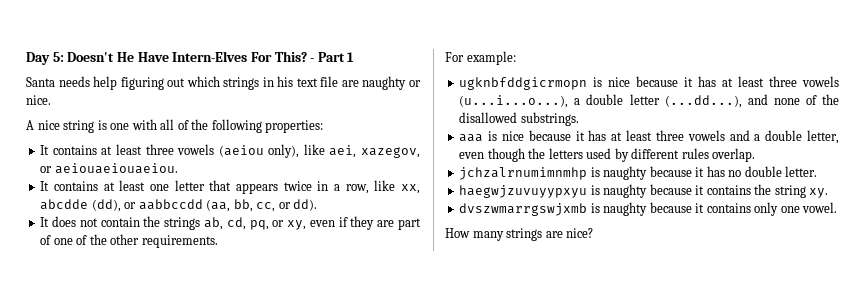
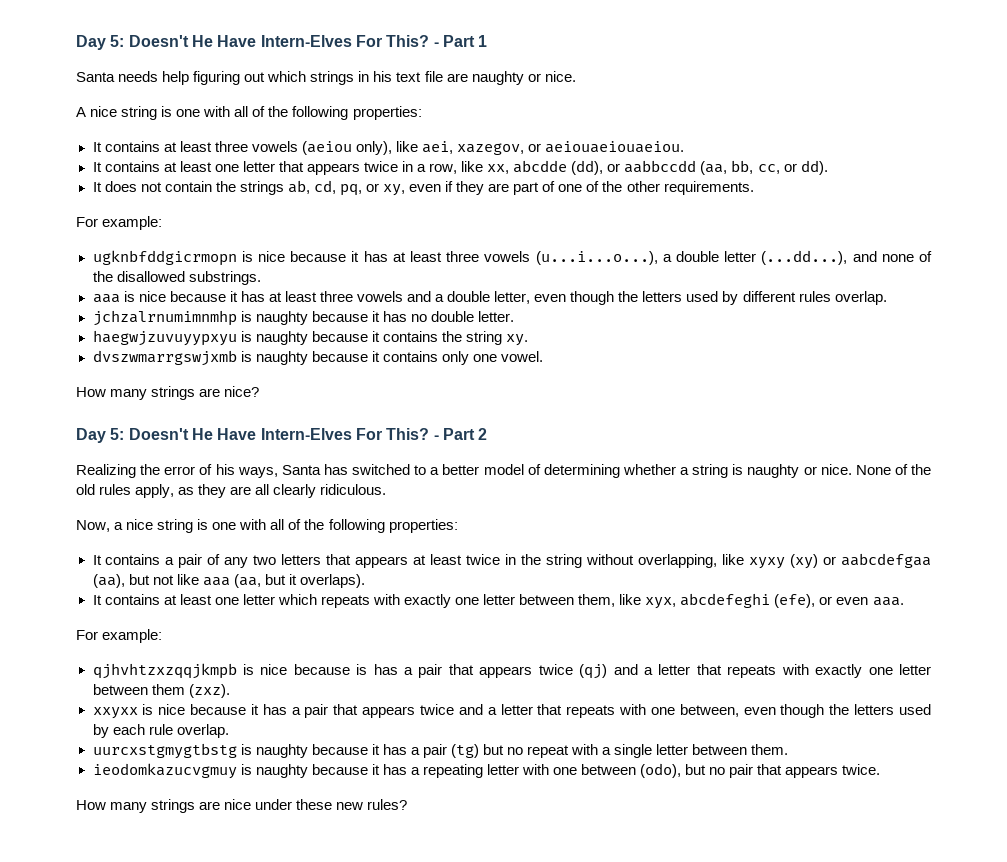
(594, 233) none -> [76,428,488,443] [76,464,931,478] [76,484,387,498] [76,519,458,533] [92,553,932,569] [92,574,365,588] [92,593,904,609] [76,629,163,643] [92,663,931,679] [92,684,230,698] [92,704,931,719] [92,724,229,738] [92,743,789,759] [92,763,881,779] [76,799,408,813] // Day 5: Doesn't He Have Intern-Elves For This? - Part 2 // Realizing the error of his ways, Santa has switched to a better model of determining whether a string is naughty or nice. None of the old rules apply, as they are all clearly ridiculous. // Now, a nice string is one with all of the following properties: // It contains a pair of any two letters that appears at least twice in the string without overlapping, like xyxy (xy) or aabcdefgaa (aa), but not like aaa (aa, but it overlaps). // It contains at least one letter which repeats with exactly one letter between them, like xyx, abcdefeghi (efe), or even aaa. // For example: // qjhvhtzxzqqjkmpb is nice because is has a pair that appears twice (qj) and a letter that repeats with exactly one letter between them (zxz). // xxyxx is nice because it has a pair that appears twice and a letter that repeats with one between, even though the letters used by each rule overlap. // uurcxstgmygtbstg is naughty because it has a pair (tg) but no repeat with a single letter between them. // ieodomkazucvgmuy is naughty because it has a repeating letter with one between (odo), but no pair that appears twice. // How many strings are nice under these new rules?

